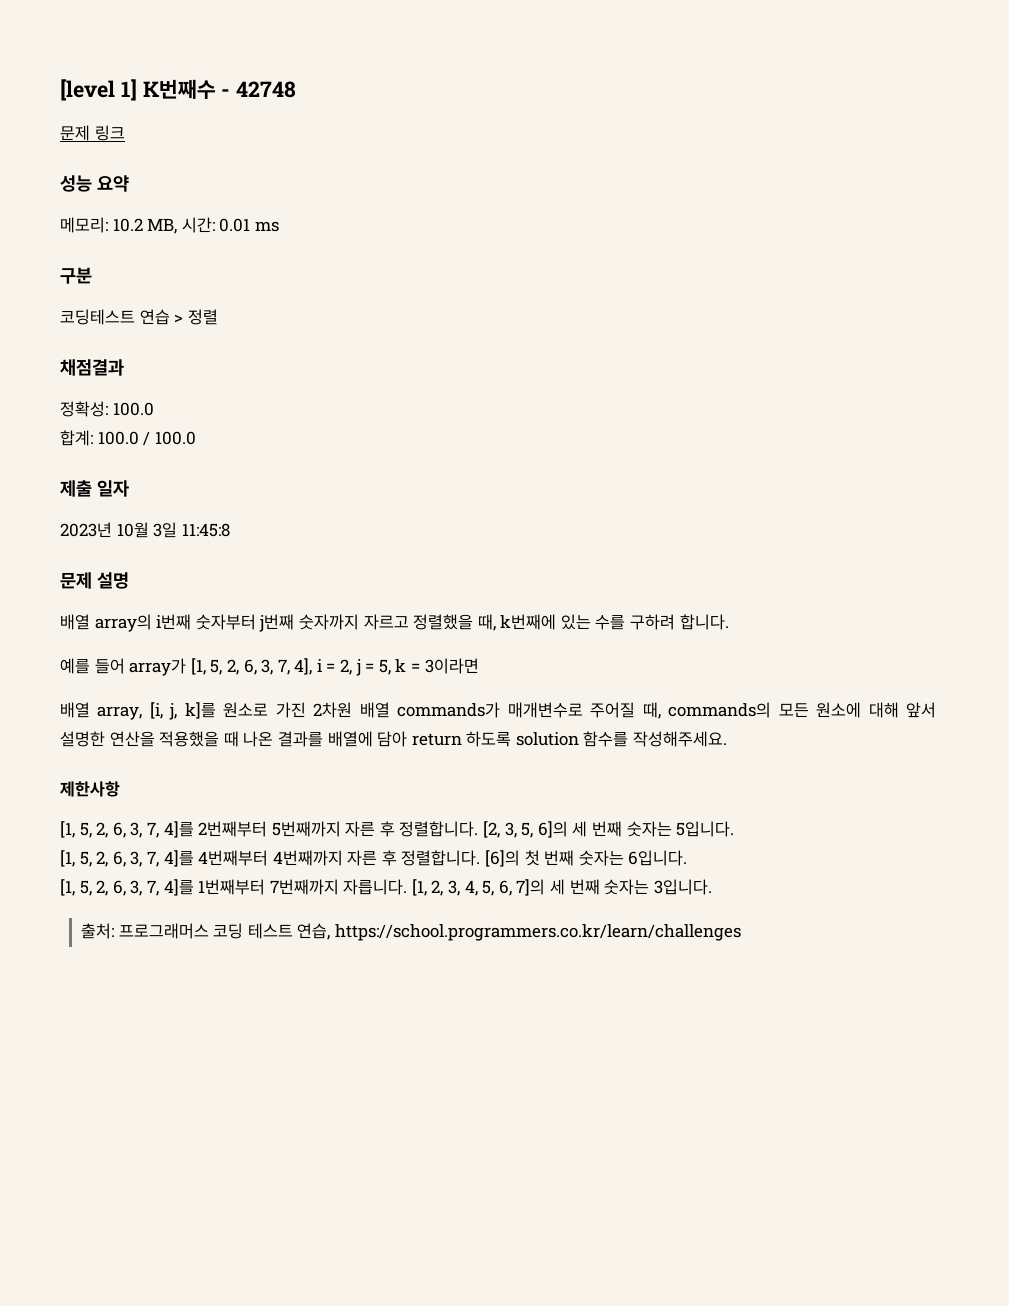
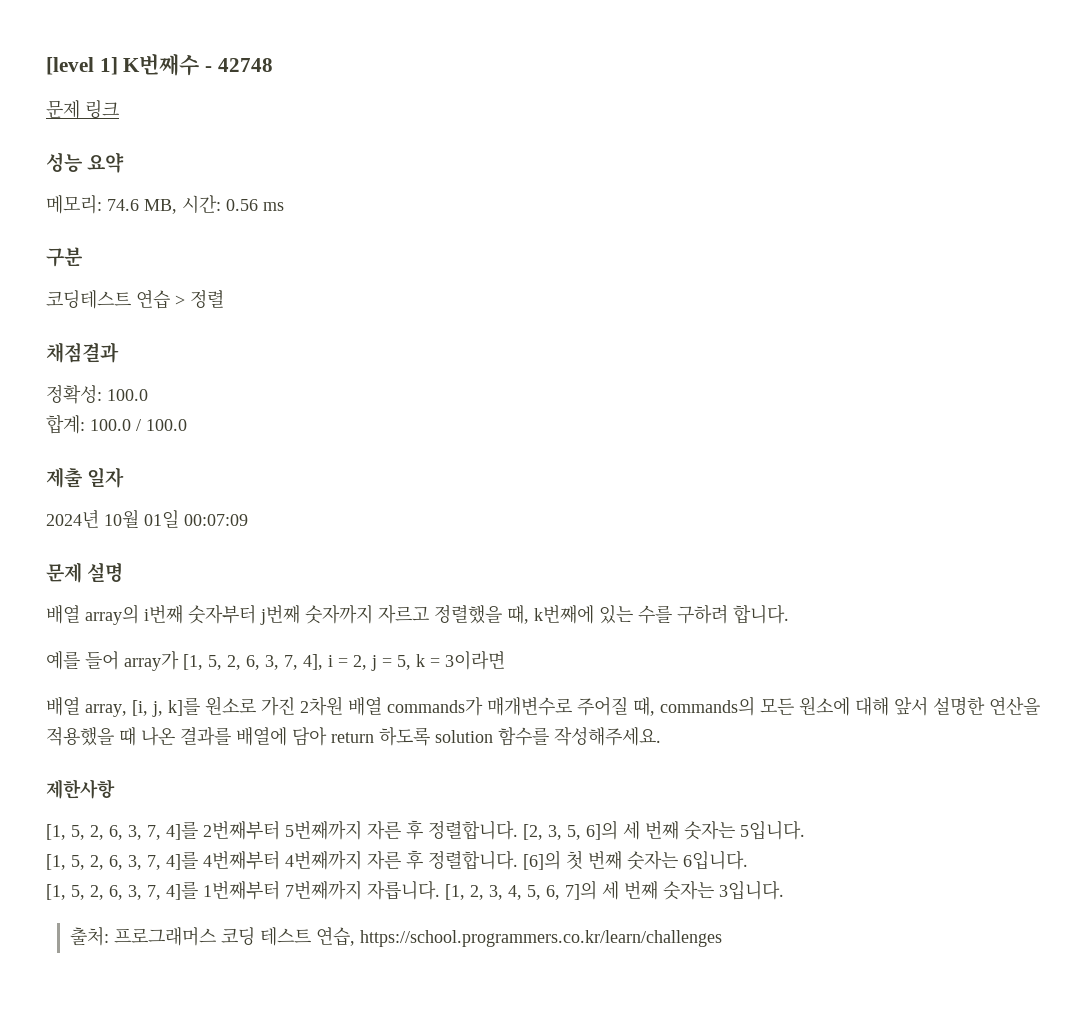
[112,218,143,232] 10.2 -> [107,199,139,211] 74.6
[219,218,251,232] 0.01 -> [226,199,258,211] 0.56
[60,522,230,538] 2023년 10월 3일 11:45:8 -> [46,509,248,528] 2024년 10월 01일 00:07:09

